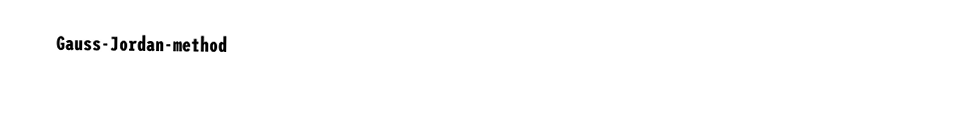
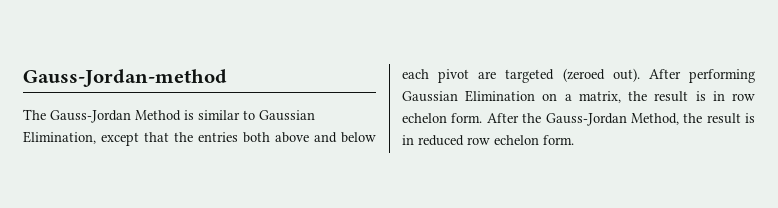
(228, 43) none -> [23,109,315,123] [23,131,376,146] [402,68,755,83] [402,90,755,103] [402,113,755,126] [402,135,574,146] // The Gauss-Jordan Method is similar to Gaussian Elimination, except that the entries both above and below each pivot are targeted (zeroed out). After performing Gaussian Elimination on a matrix, the result is in row echelon form. After the Gauss-Jordan Method, the result is in reduced row echelon form.

